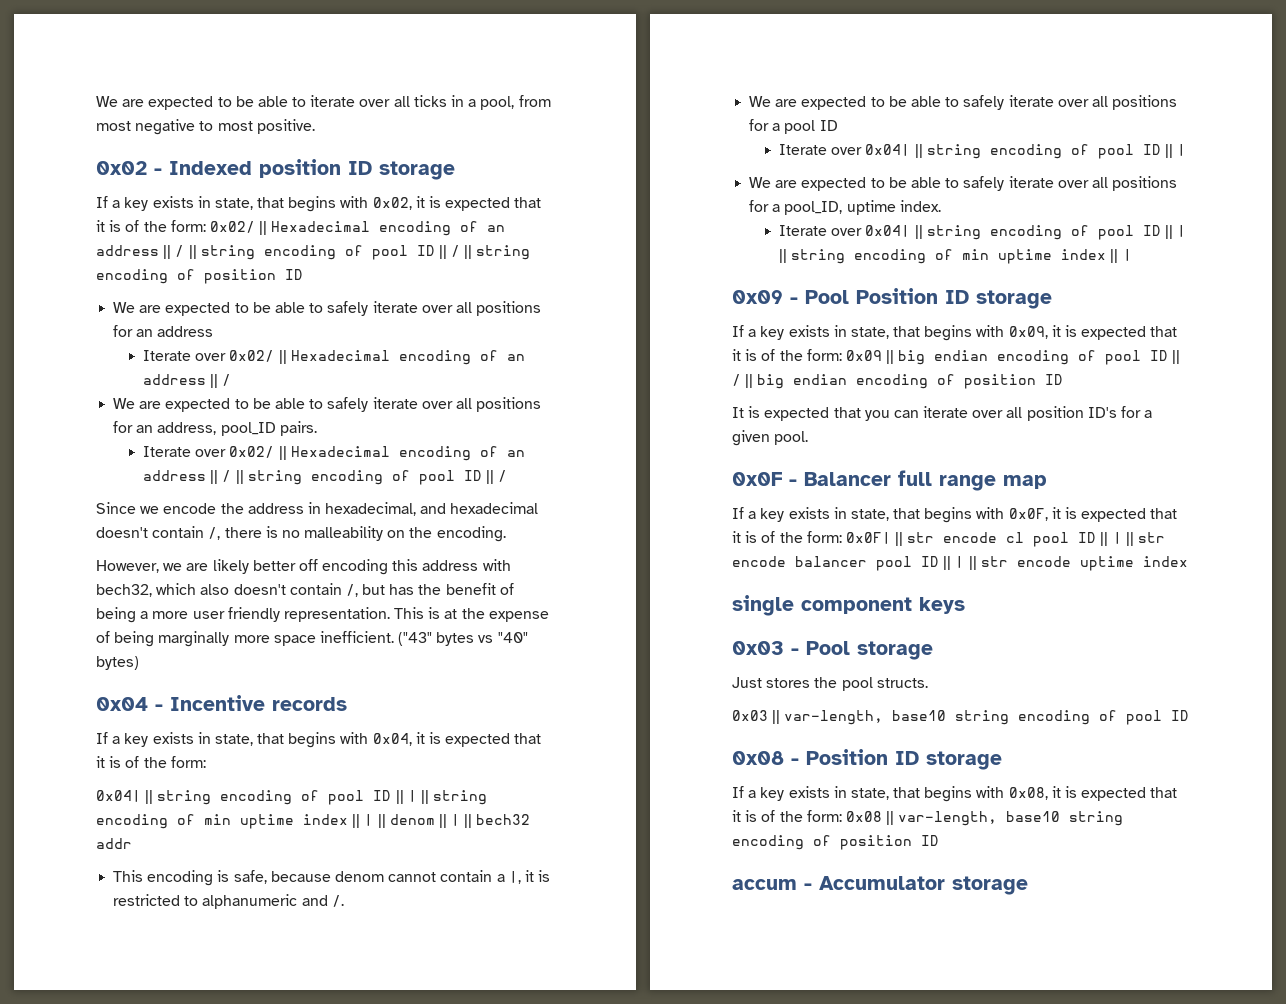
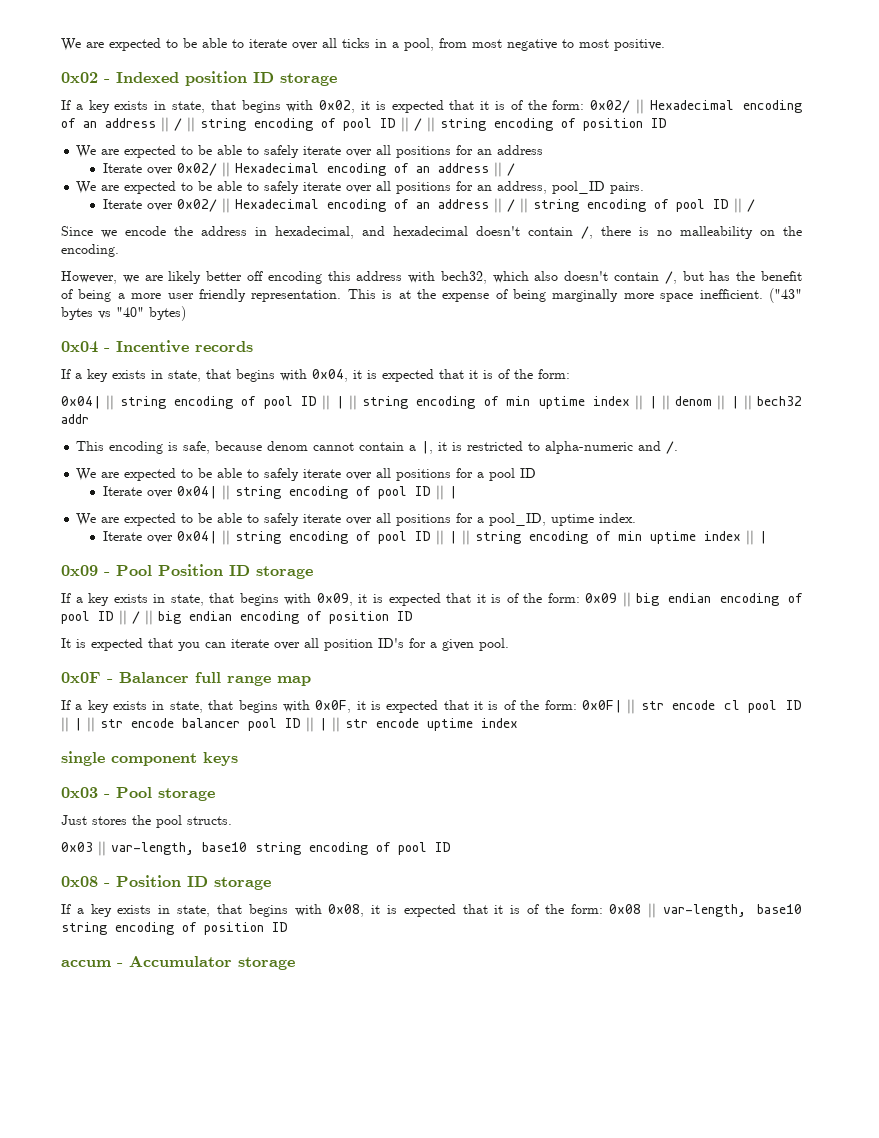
[202,894,298,909] alphanumeric -> [545,441,634,454] alpha-numeric

